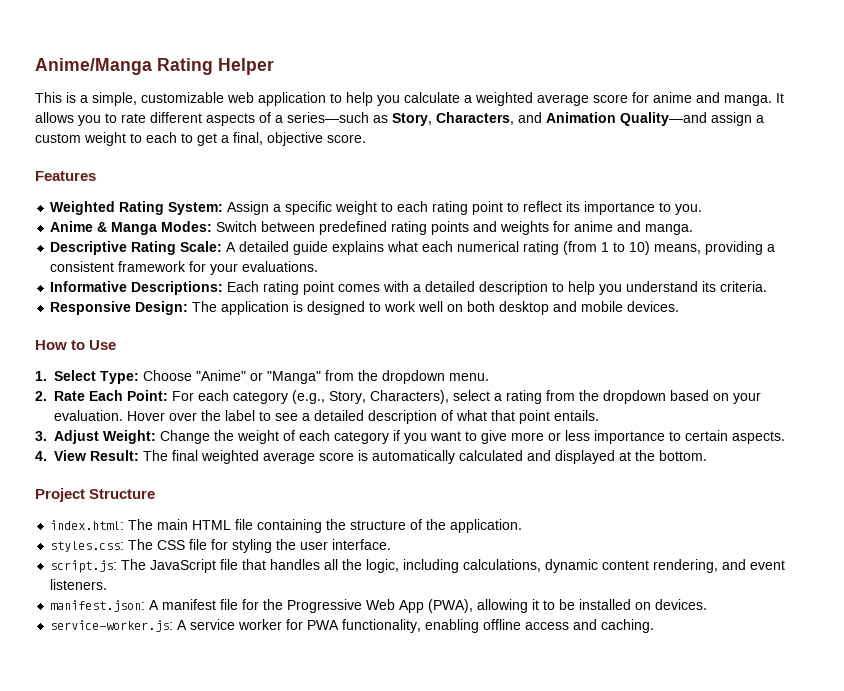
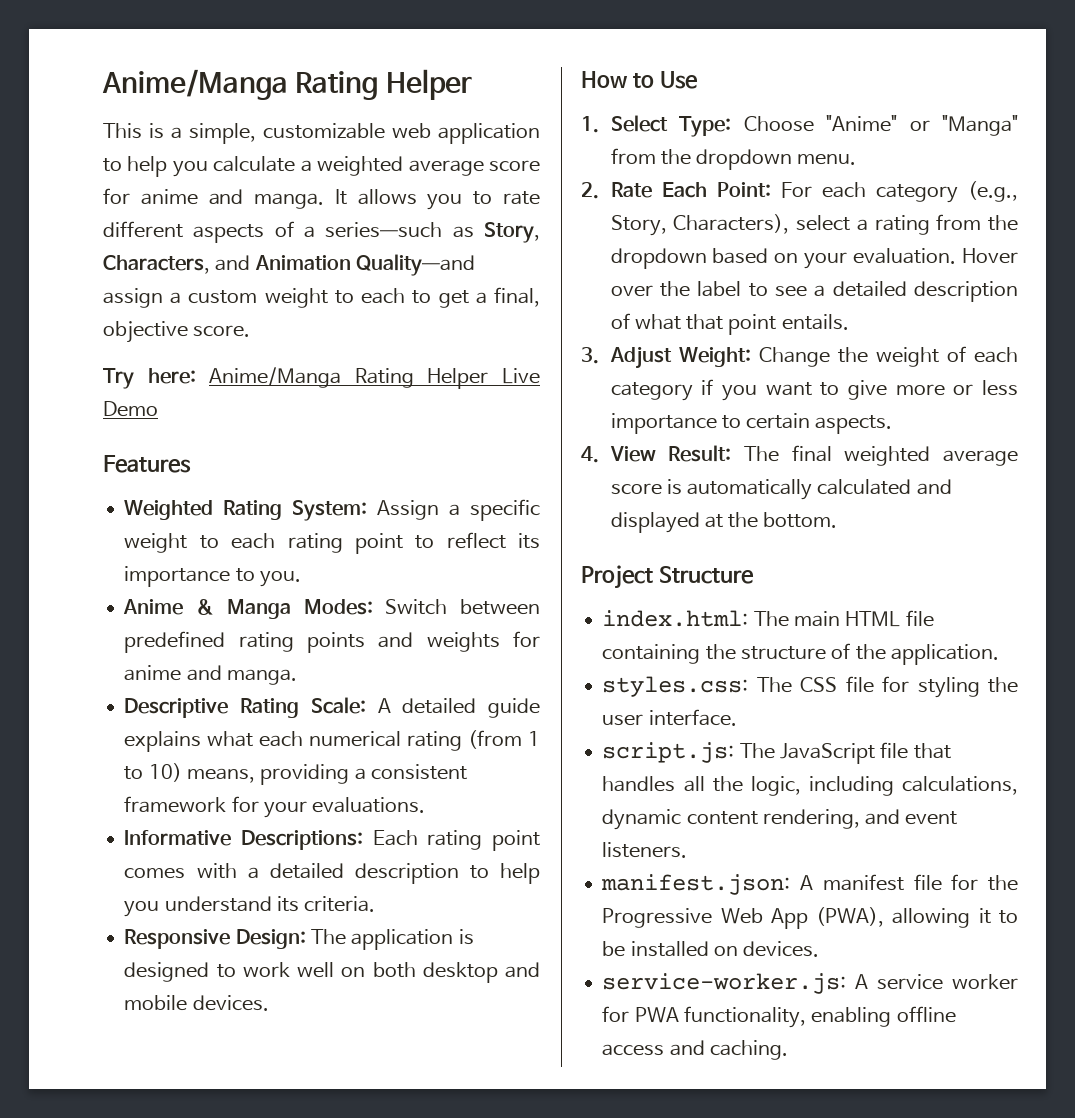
(366, 138) none -> [103,367,540,389] [103,401,158,417] // Try here: Anime/Manga Rating Helper Live Demo

